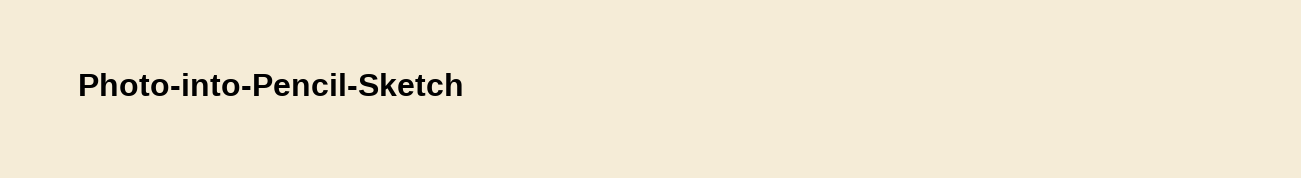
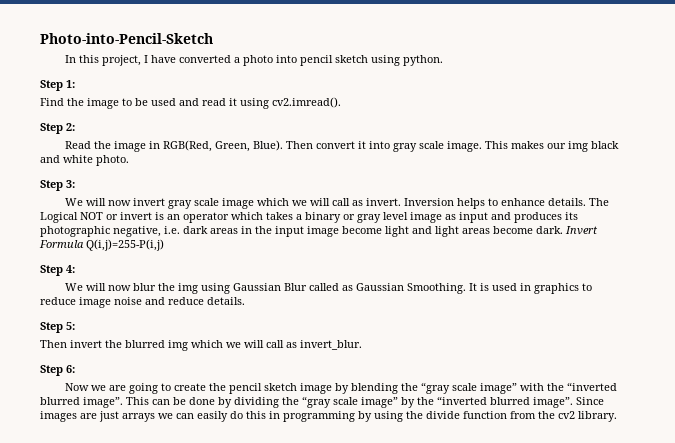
(464, 84) none -> [65,55,444,66] [40,80,75,91] [40,97,341,109] [40,123,75,134] [65,140,620,152] [40,155,129,166] [40,180,75,191] [65,198,610,209] [40,212,578,223] [40,226,598,237] [39,239,164,251] [40,265,75,276] [65,283,593,294] [40,297,245,308] [40,322,75,333] [40,340,362,351] [40,365,75,376] [65,382,618,394] [40,396,604,408] [40,411,617,422] // In this project, I have converted a photo into pencil sketch using python. // Step 1: // Find the image to be used and read it using cv2.imread(). // Step 2: // Read the image in RGB(Red, Green, Blue). Then convert it into gray scale image. This makes our img black and white photo. // Step 3: // We will now invert gray scale image which we will call as invert. Inversion helps to enhance details. The Logical NOT or invert is an operator which takes a binary or gray level image as input and produces its photographic negative, i.e. dark areas in the input image become light and light areas become dark. Invert Formula Q(i,j)=255-P(i,j) // Step 4: // We will now blur the img using Gaussian Blur called as Gaussian Smoothing. It is used in graphics to reduce image noise and reduce details. // Step 5: // Then invert the blurred img which we will call as invert_blur. // Step 6: // Now we are going to create the pencil sketch image by blending the “gray scale image” with the “inverted blurred image”. This can be done by dividing the “gray scale image” by the “inverted blurred image”. Since images are just arrays we can easily do this in programming by using the divide function from the cv2 library.

